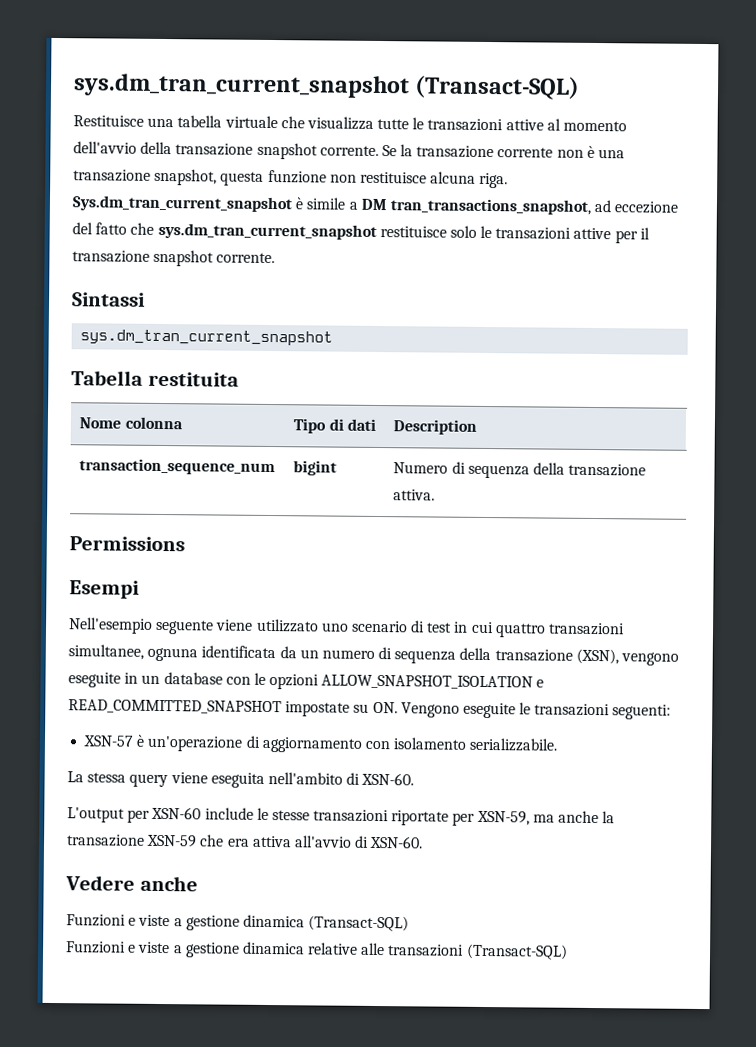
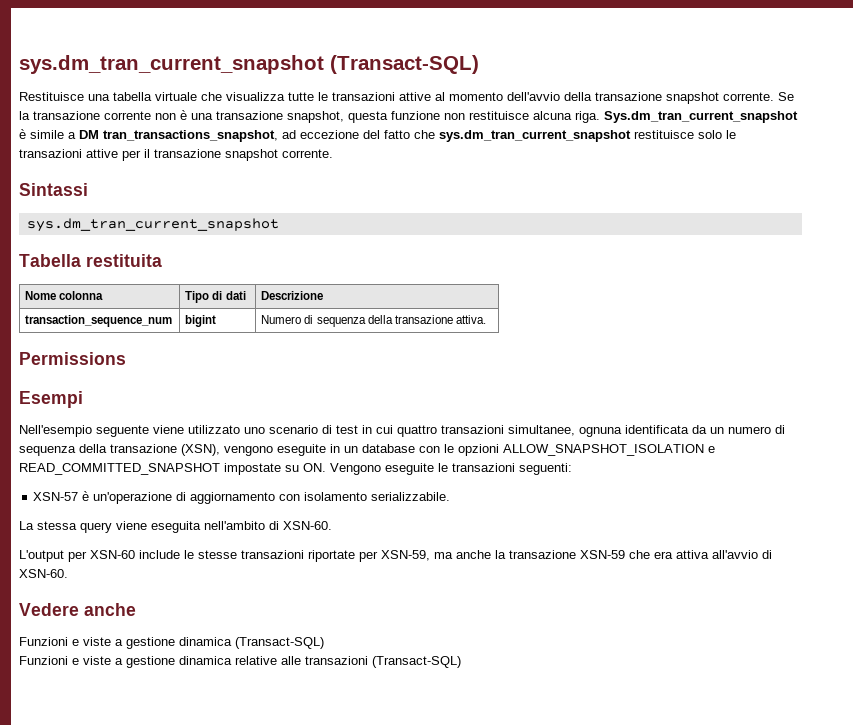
[393,419,478,435] Description -> [261,291,324,300] Descrizione

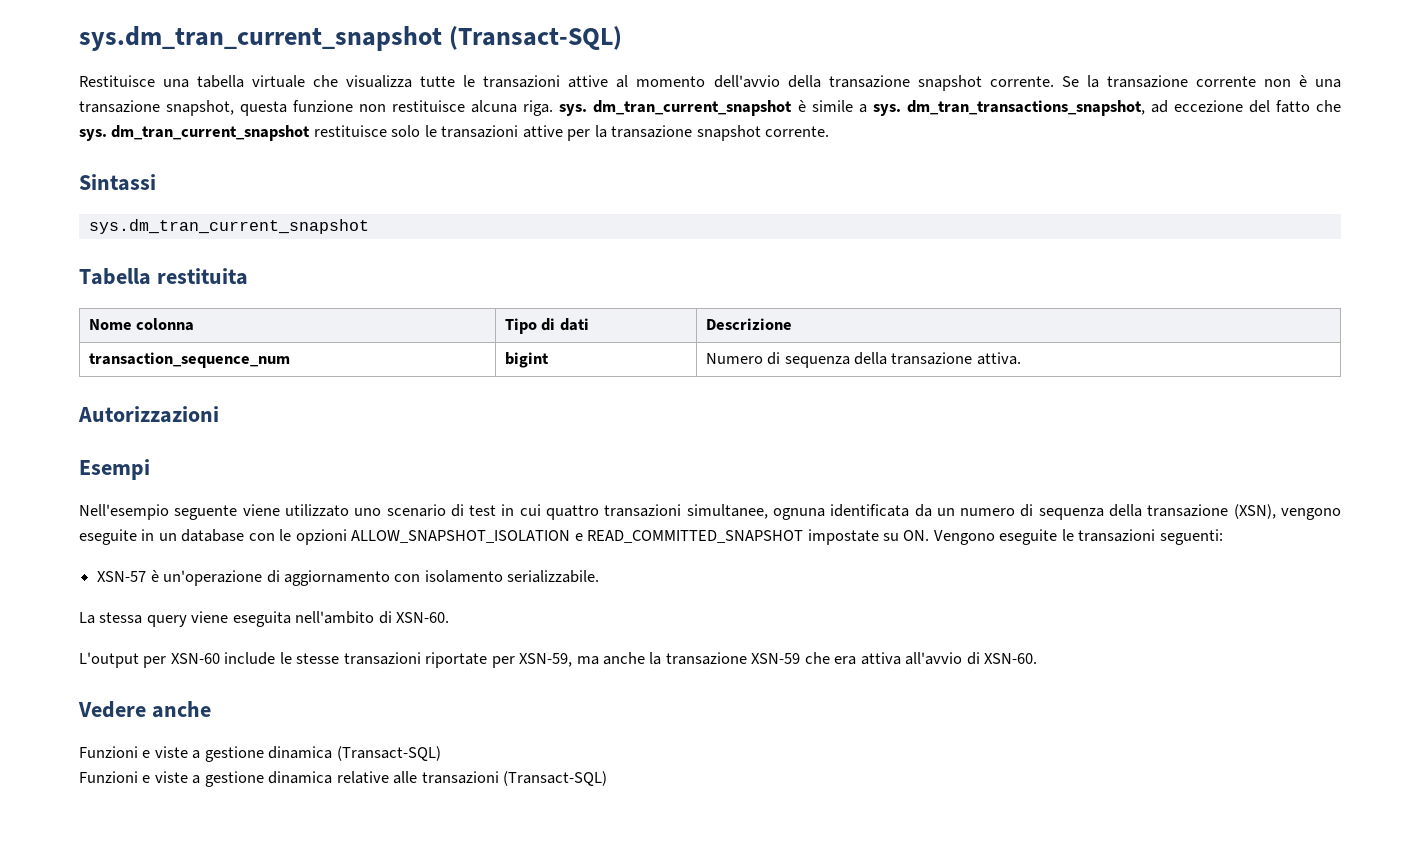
[604,111,798,123] Sys.dm_tran_current_snapshot -> [559,100,793,116] sys. dm_tran_current_snapshot
[79,130,278,142] DM tran_transactions_snapshot, -> [872,100,1145,116] sys. dm_tran_transactions_snapshot,
[439,130,631,142] sys.dm_tran_current_snapshot -> [79,125,311,141] sys. dm_tran_current_snapshot
[144,149,150,158] il -> [594,125,607,138] la
[19,352,126,365] Permissions -> [78,406,219,423] Autorizzazioni

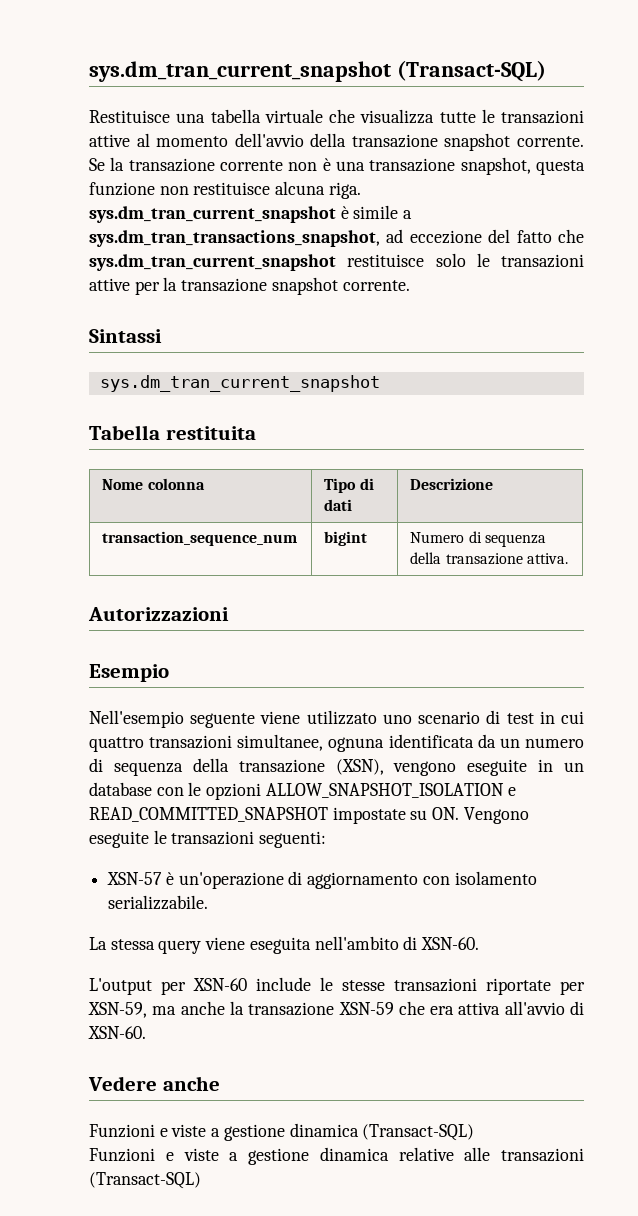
[559,100,793,116] sys. dm_tran_current_snapshot -> [89,206,336,223] sys.dm_tran_current_snapshot
[872,100,1145,116] sys. dm_tran_transactions_snapshot, -> [89,230,380,247] sys.dm_tran_transactions_snapshot,
[79,125,311,141] sys. dm_tran_current_snapshot -> [89,254,336,271] sys.dm_tran_current_snapshot
[79,459,150,480] Esempi -> [89,664,169,682] Esempio

